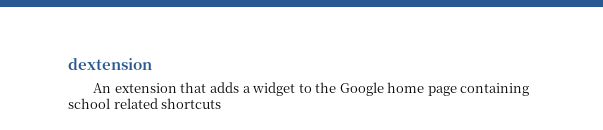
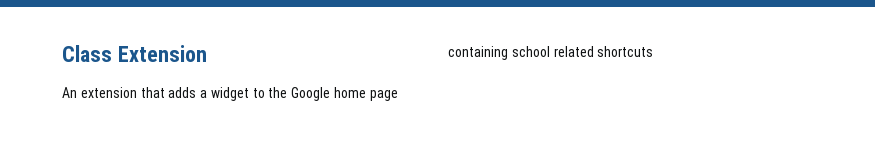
[68,58,152,70] dextension -> [62,45,207,62] Class Extension

